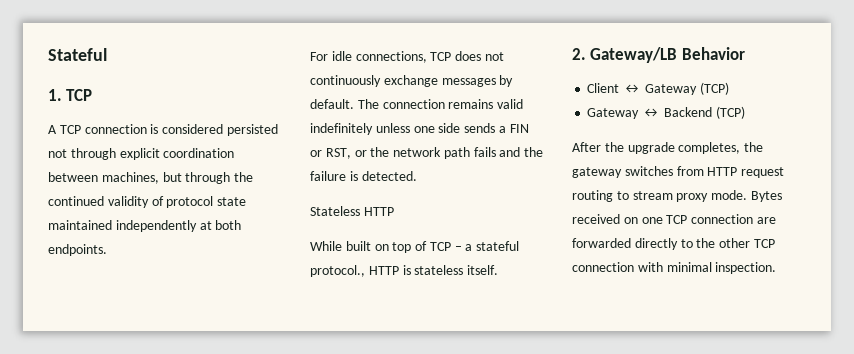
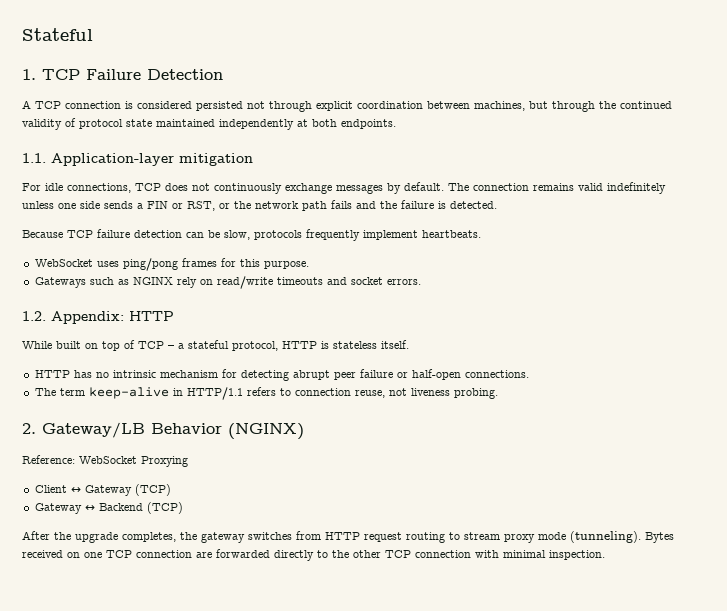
(93, 95) none -> [86,69,223,80] Failure Detection
(107, 250) none -> [22,153,253,166] // 1.1. Application-layer mitigation
[310,206,360,216] Stateless -> [22,229,481,241] [34,258,309,271] [34,276,421,289] [22,311,124,324] Because TCP failure detection can be slow, protocols frequently implement heartbeats. // WebSocket uses ping/pong frames for this purpose. // Gateways such as NGINX rely on read/write timeouts and socket errors. // 1.2. Appendix:
[310,265,365,277] protocol., -> [232,341,278,351] protocol,
(499, 270) none -> [34,369,529,381] [34,387,498,400] // HTTP has no intrinsic mechanism for detecting abrupt peer failure or half-open connections. // The term keep-alive in HTTP/1.1 refers to connection reuse, not liveness probing.
(745, 53) none -> [228,423,304,440] [22,455,188,467] (NGINX) // Reference: WebSocket Proxying
[711,190,748,200] mode. -> [538,531,641,543] mode (tunneling).

